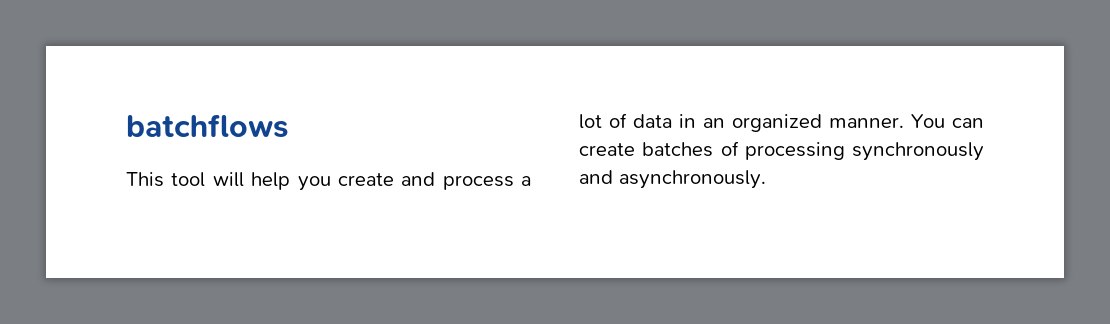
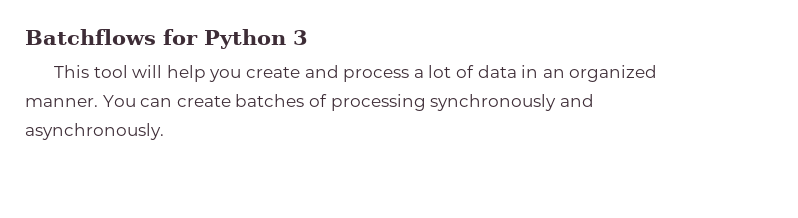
[126,114,288,138] batchflows -> [25,29,308,49] Batchflows for Python 3

